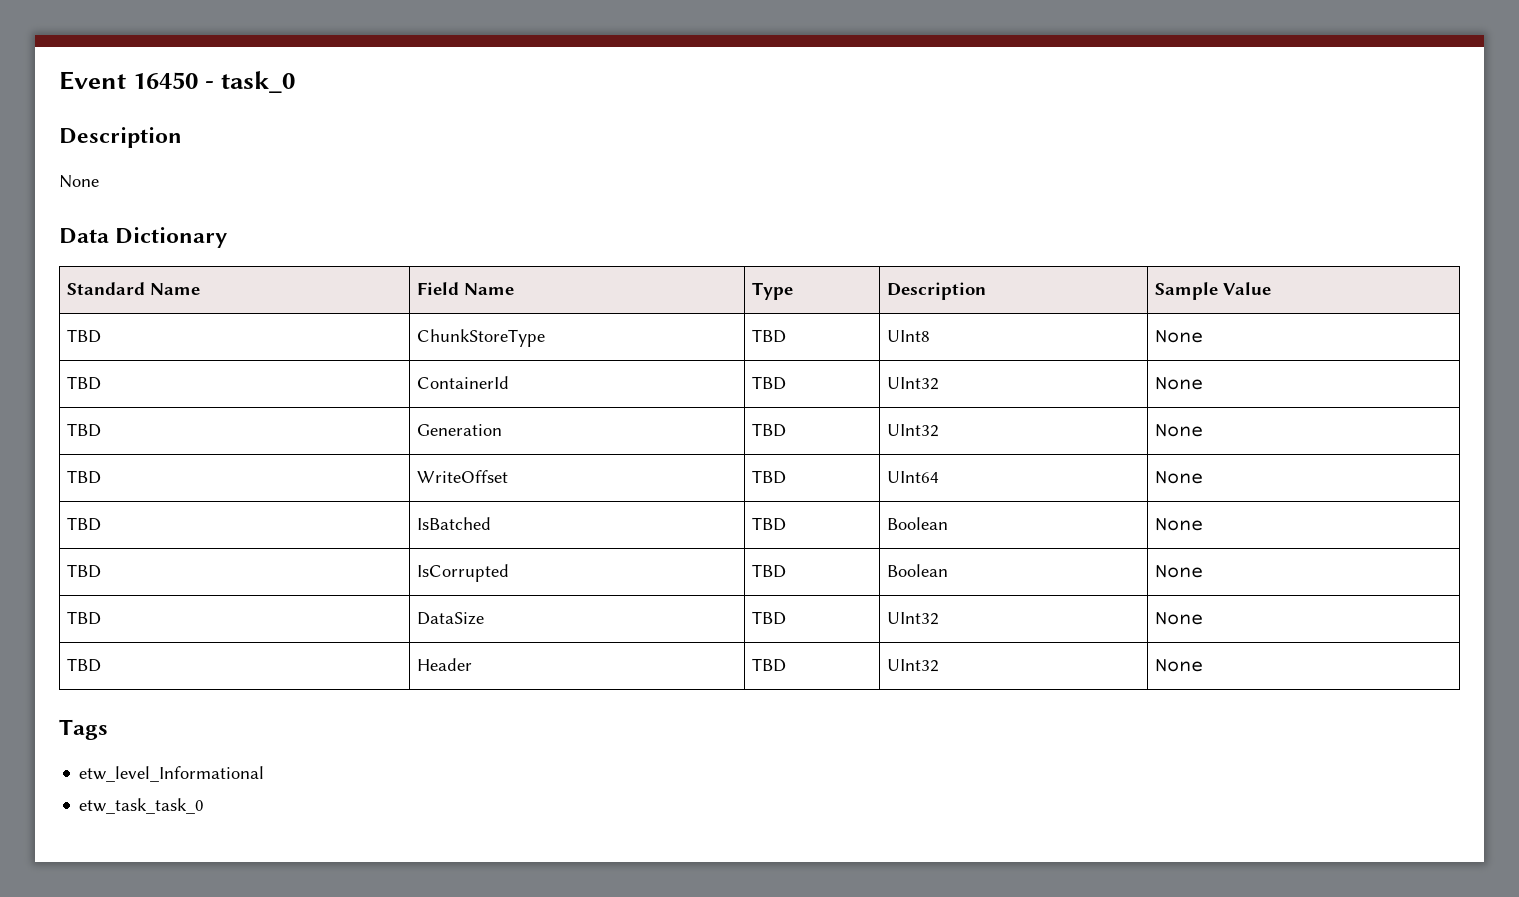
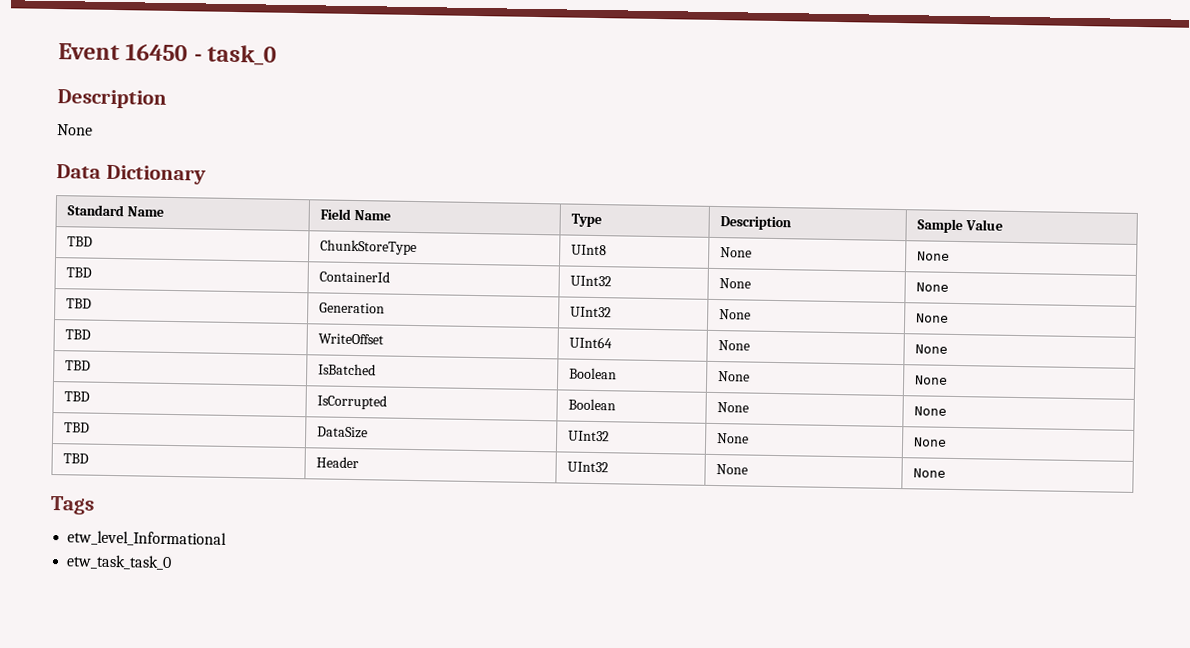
[752,329,787,343] [887,330,931,342] TBD | UInt8 -> [570,244,607,256] [719,247,752,258] UInt8 | None
[752,376,787,390] [887,377,940,390] TBD | UInt32 -> [569,275,612,287] [718,278,751,289] UInt32 | None
[752,423,787,437] [887,424,940,437] TBD | UInt32 -> [569,306,612,318] [718,309,751,320] UInt32 | None
[752,470,787,484] [887,471,940,483] TBD | UInt64 -> [568,336,612,349] [717,340,750,351] UInt64 | None
[752,517,787,531] [887,517,949,530] TBD | Boolean -> [568,367,617,380] [717,371,750,382] Boolean | None
[752,564,787,578] [887,564,949,577] TBD | Boolean -> [567,398,616,411] [716,402,749,413] Boolean | None
[752,611,787,625] [887,612,940,625] TBD | UInt32 -> [567,430,610,442] [716,433,749,444] UInt32 | None
[752,658,787,672] [887,659,940,672] TBD | UInt32 -> [566,461,609,473] [715,464,748,475] UInt32 | None

